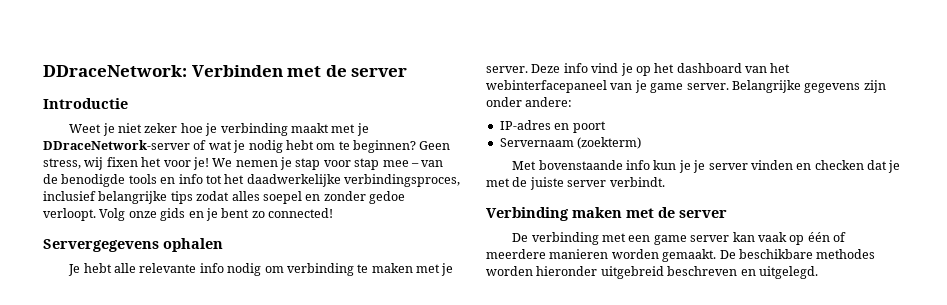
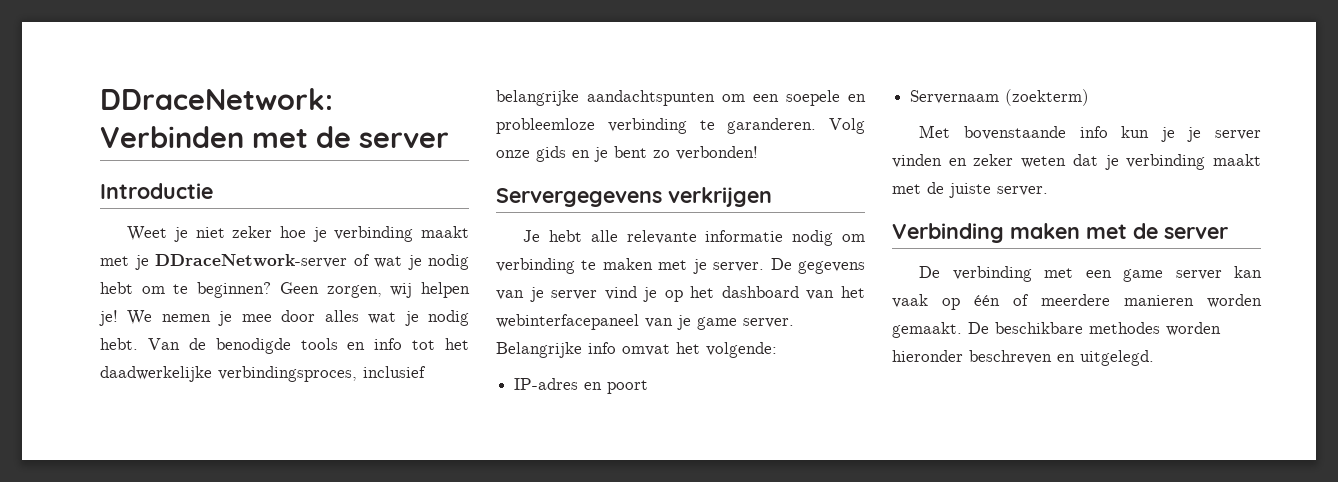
[43,157,444,170] stress, wij fixen het voor je! We nemen je stap voor stap mee – van -> [326,282,471,298] [99,310,470,326] [100,338,180,350] zorgen, wij helpen je! We nemen je mee door alles wat je nodig hebt. Van
[170,191,405,204] [43,208,96,221] tips zodat alles soepel en zonder gedoe verloopt. -> [587,90,866,106] [496,118,817,134] aandachtspunten om een soepele en probleemloze verbinding te garanderen.
[268,208,333,218] connected! -> [676,146,758,160] verbonden!
[163,238,223,252] ophalen -> [668,187,772,207] verkrijgen
[199,263,224,273] info -> [705,230,784,242] informatie
[531,63,588,73] Deze info -> [770,258,865,274] [496,287,598,302] De gegevens van je server
[804,80,886,93] [486,97,573,107] gegevens zijn onder andere: -> [588,342,777,358] info omvat het volgende:
[814,160,901,173] checken dat je -> [973,154,1261,170] zeker weten dat je verbinding maakt
[567,177,665,187] server verbindt. -> [997,186,1048,196] server.
[600,266,664,279] uitgebreid -> (963, 356) none

